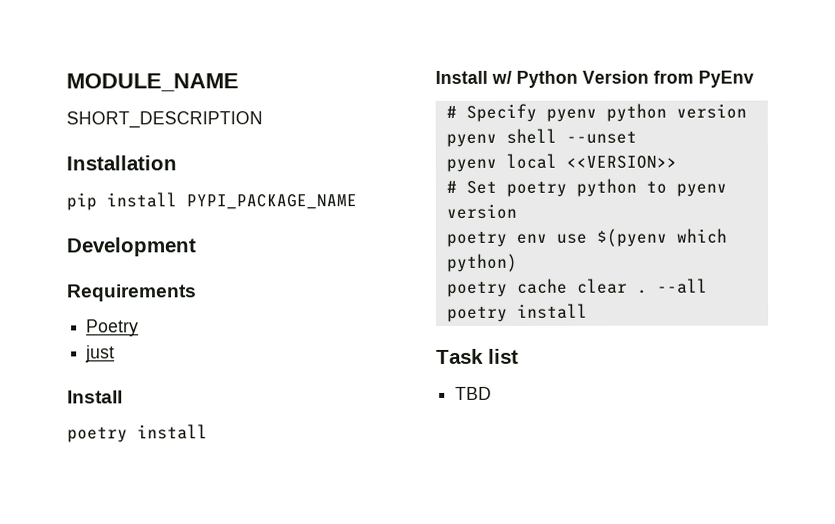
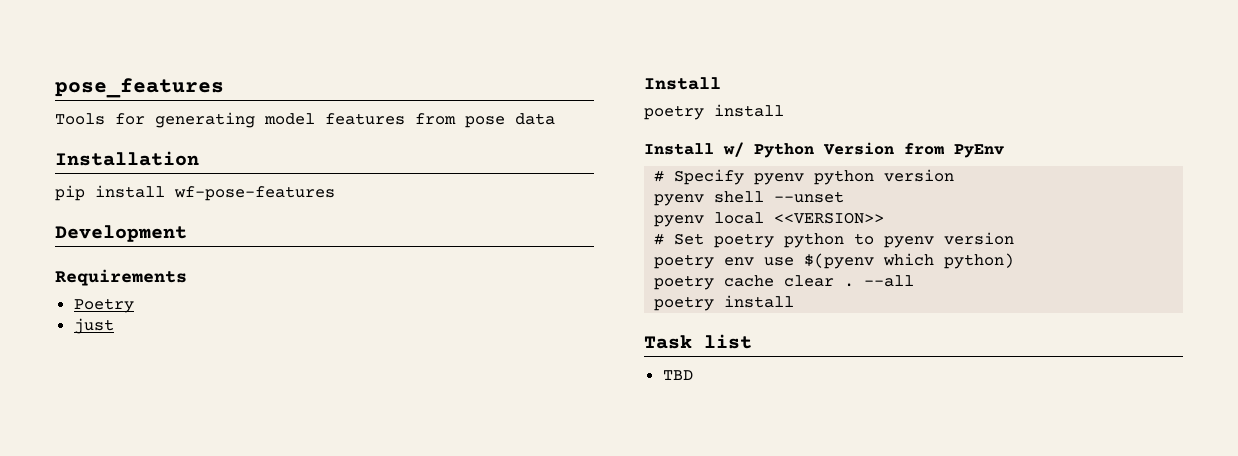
[66,73,239,92] [66,111,263,129] MODULE_NAME // SHORT_DESCRIPTION -> [55,78,224,98] [55,112,555,128] pose_features // Tools for generating model features from pose data
[186,194,357,210] PYPI_PACKAGE_NAME -> [174,186,335,201] wf-pose-features

